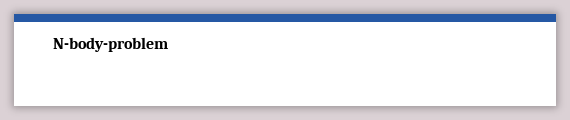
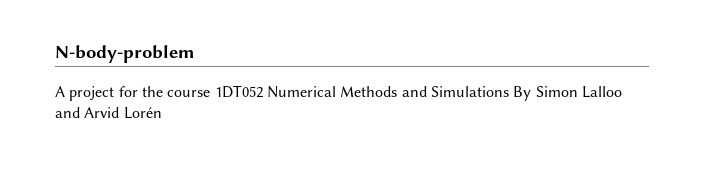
(168, 44) none -> [55,85,622,101] [55,107,162,119] // A project for the course 1DT052 Numerical Methods and Simulations By Simon Lalloo and Arvid Lorén

